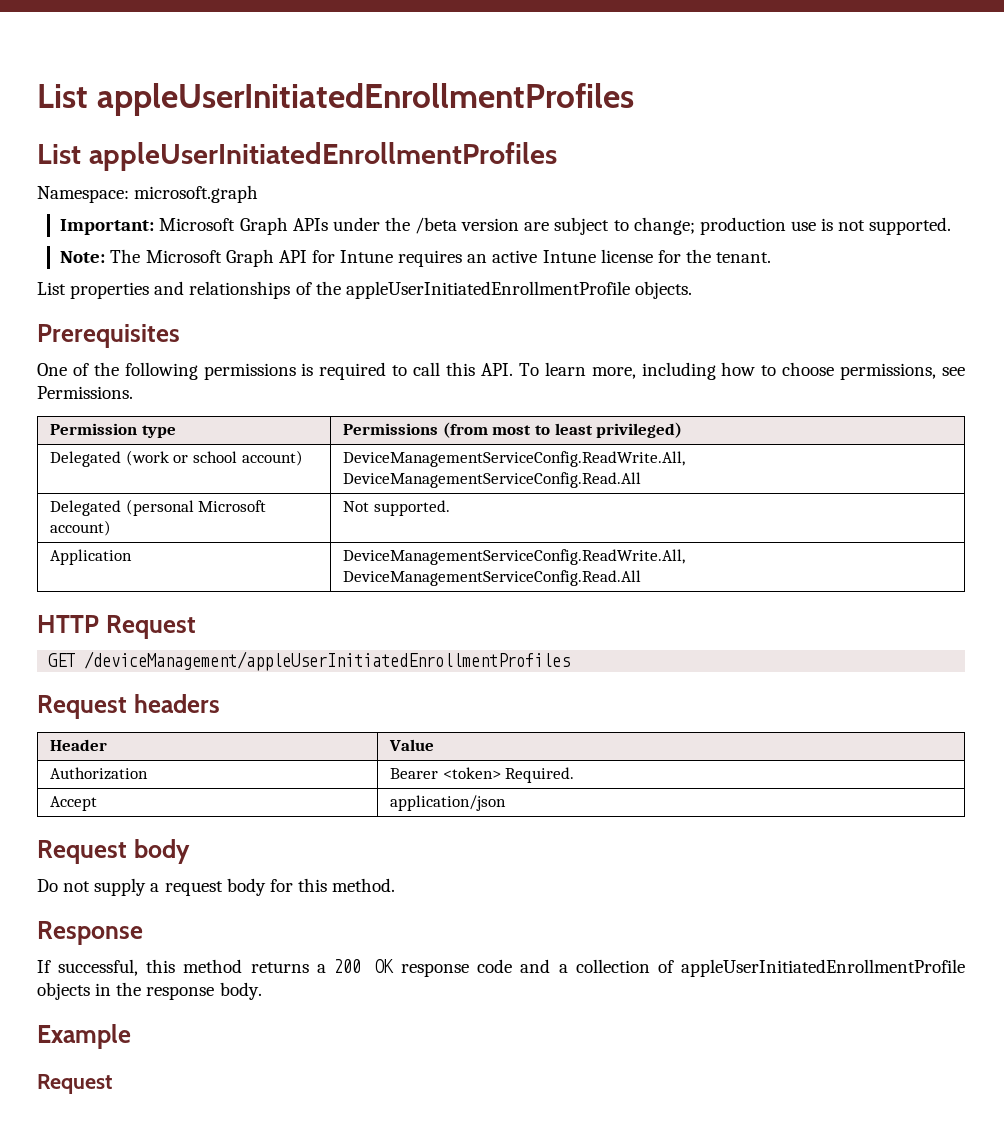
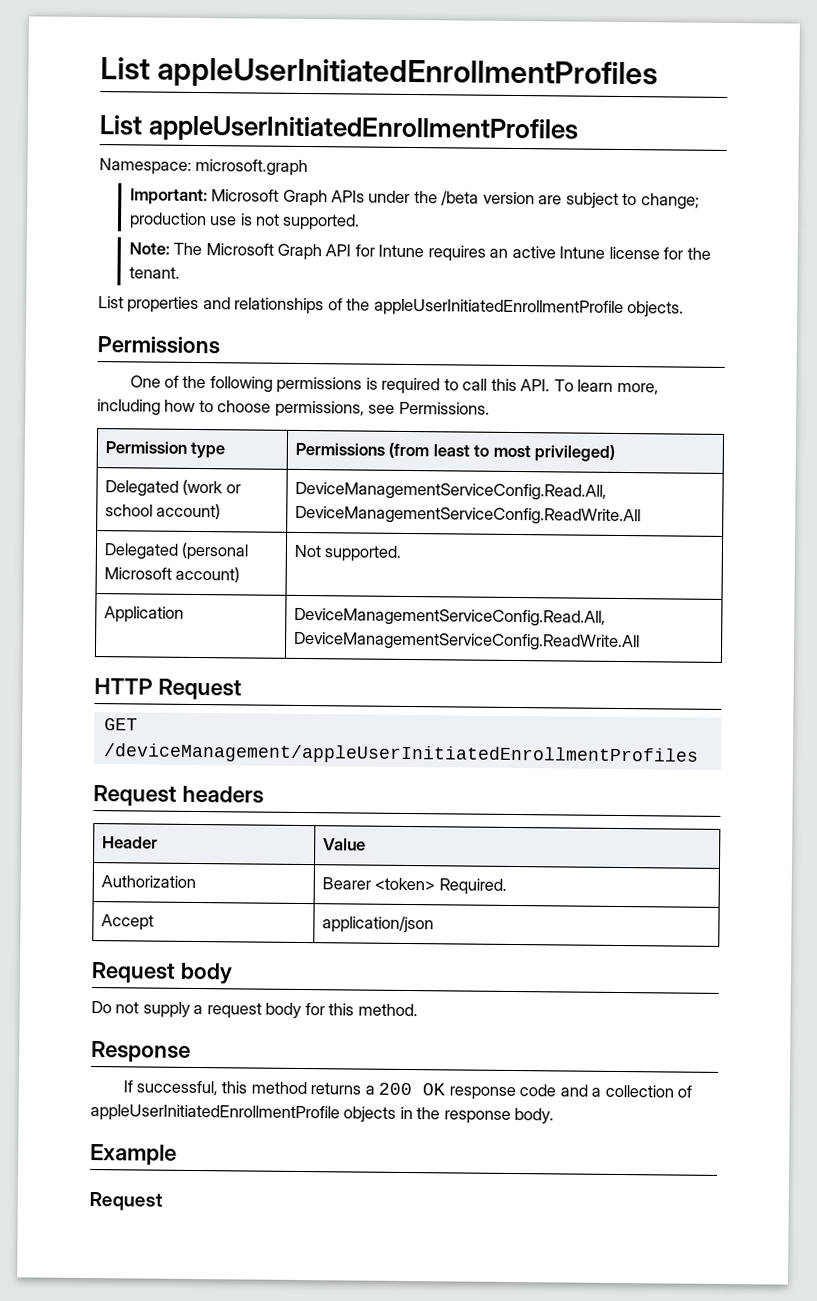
[37,324,180,348] Prerequisites -> [97,336,220,355] Permissions
[492,423,593,435] most to least -> [432,444,531,458] least to most
[343,451,686,467] [343,472,642,488] DeviceManagementServiceConfig.ReadWrite.All, DeviceManagementServiceConfig.Read.All -> [294,481,607,501] [294,505,641,526] DeviceManagementServiceConfig.Read.All, DeviceManagementServiceConfig.ReadWrite.All
[343,549,686,565] [343,570,642,586] DeviceManagementServiceConfig.ReadWrite.All, DeviceManagementServiceConfig.Read.All -> [293,607,606,627] [293,631,640,652] DeviceManagementServiceConfig.Read.All, DeviceManagementServiceConfig.ReadWrite.All

